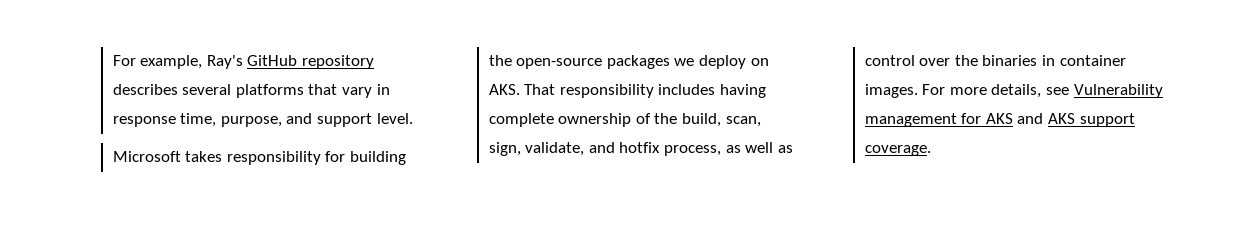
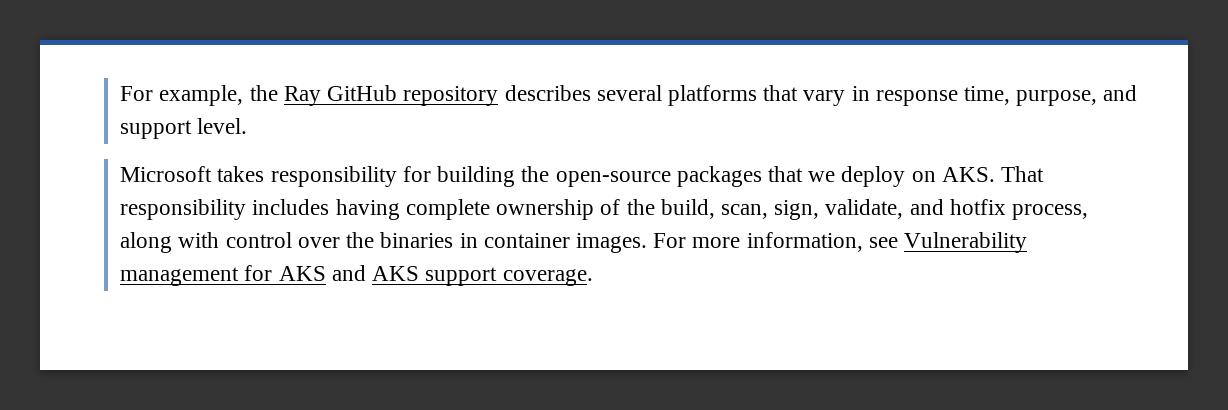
[206,55,243,69] Ray's -> [249,85,321,106] the Ray
(670, 62) none -> [767,166,803,182] that
[725,142,793,153] as well as -> [120,232,220,253] along with
[991,84,1042,98] details, -> [746,232,863,252] information,

